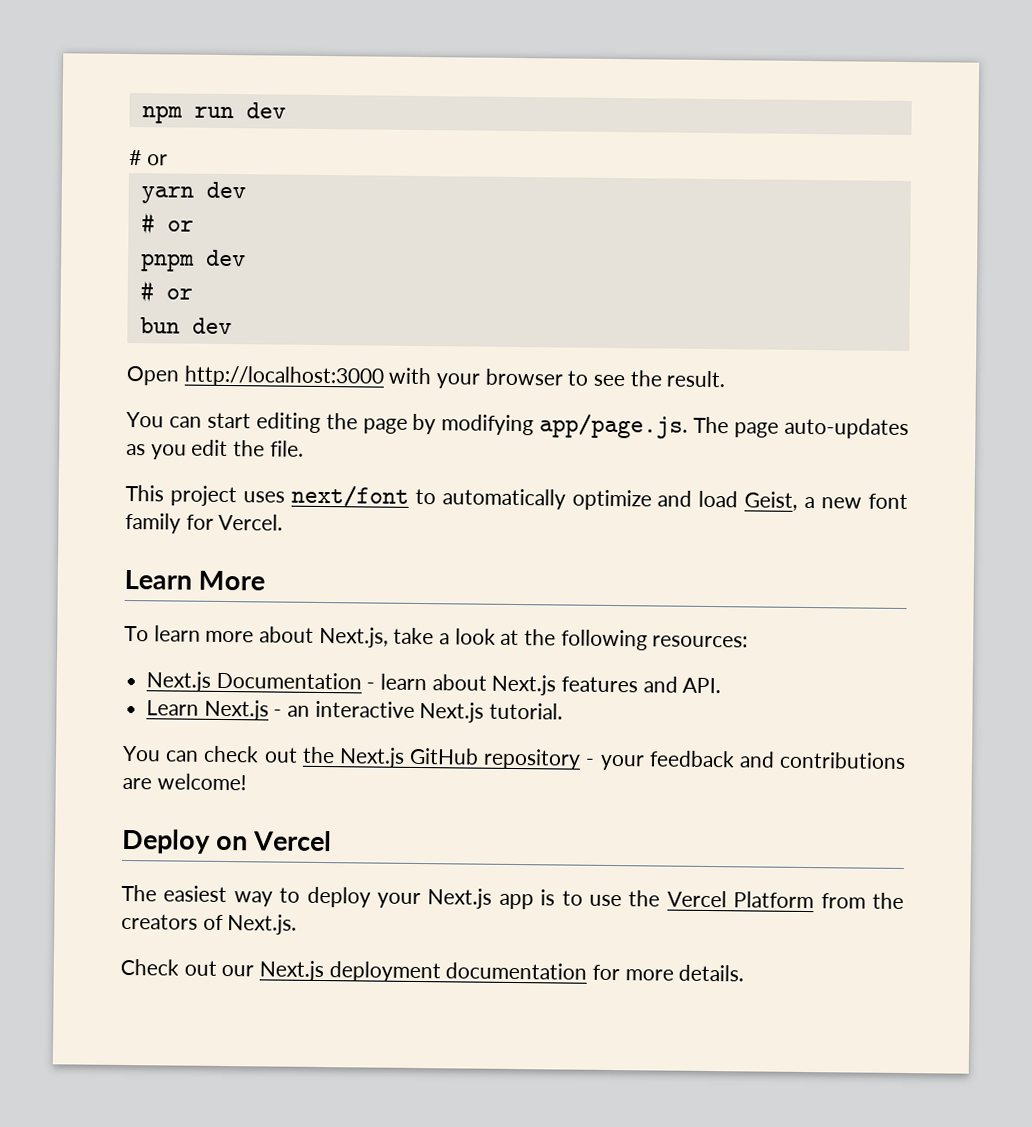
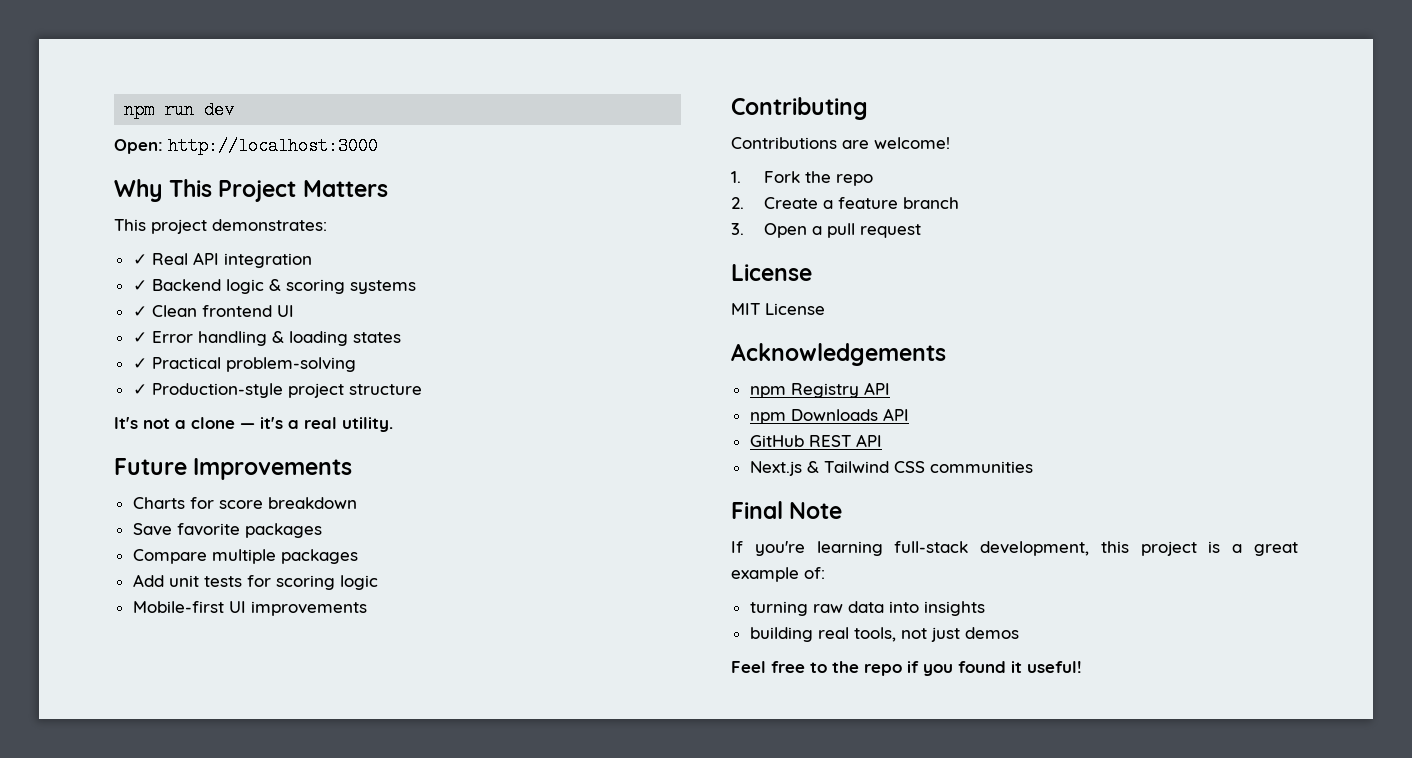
[129,149,168,166] [140,181,246,204] [140,212,194,235] [139,249,246,272] [139,280,193,303] [139,317,232,335] [126,365,726,389] [126,411,909,440] [126,439,304,460] [125,484,908,511] [125,512,284,534] [124,569,266,591] [124,625,749,651] [146,671,722,696] [146,699,564,723] [122,745,906,771] [122,773,247,791] [121,828,333,854] [121,884,904,910] [121,913,298,935] [120,958,745,983] # or // yarn dev // # or // pnpm dev // # or // bun dev // Open http://localhost:3000 with your browser to see the result. // You can start editing the page by modifying app/page.js. The page auto-updates as you edit the file. // This project uses next/font to automatically optimize and load Geist, a new font family for Vercel. // Learn More // To learn more about Next.js, take a look at the following resources: // Next.js Documentation - learn about Next.js features and API. // Learn Next.js - an interactive Next.js tutorial. // You can check out the Next.js GitHub repository - your feedback and contributions are welcome! // Deploy on Vercel // The easiest way to deploy your Next.js app is to use the Vercel Platform from the creators of Next.js. // Check out our Next.js deployment documentation for more details. -> [114,137,378,155] [114,179,388,202] [114,219,327,234] [132,252,312,268] [132,279,416,294] [132,305,294,317] [132,331,401,346] [132,357,356,372] [132,383,422,398] [114,417,393,432] [114,458,353,480] [132,497,357,509] [132,523,322,538] [132,549,358,564] [132,574,378,590] [132,601,367,616] [731,97,868,120] [731,137,950,149] [731,171,873,186] [731,197,959,209] [731,223,921,238] [731,264,812,281] [731,303,825,315] [731,343,946,366] [749,382,890,398] [749,408,909,424] [749,434,882,447] [749,461,1033,476] [731,501,843,519] [731,541,1298,556] [731,567,825,582] [749,601,985,616] [749,627,1019,642] [731,661,1082,676] Open: http://localhost:3000 // Why This Project Matters // This project demonstrates: // ✓ Real API integration // ✓ Backend logic & scoring systems // ✓ Clean frontend UI // ✓ Error handling & loading states // ✓ Practical problem-solving // ✓ Production-style project structure // It's not a clone — it's a real utility. // Future Improvements // Charts for score breakdown // Save favorite packages // Compare multiple packages // Add unit tests for scoring logic // Mobile-first UI improvements // Contributing // Contributions are welcome! // 1. Fork the repo // 2. Create a feature branch // 3. Open a pull request // License // MIT License // Acknowledgements // npm Registry API // npm Downloads API // GitHub REST API // Next.js & Tailwind CSS communities // Final Note // If you're learning full-stack development, this project is a great example of: // turning raw data into insights // building real tools, not just demos // Feel free to the repo if you found it useful!

